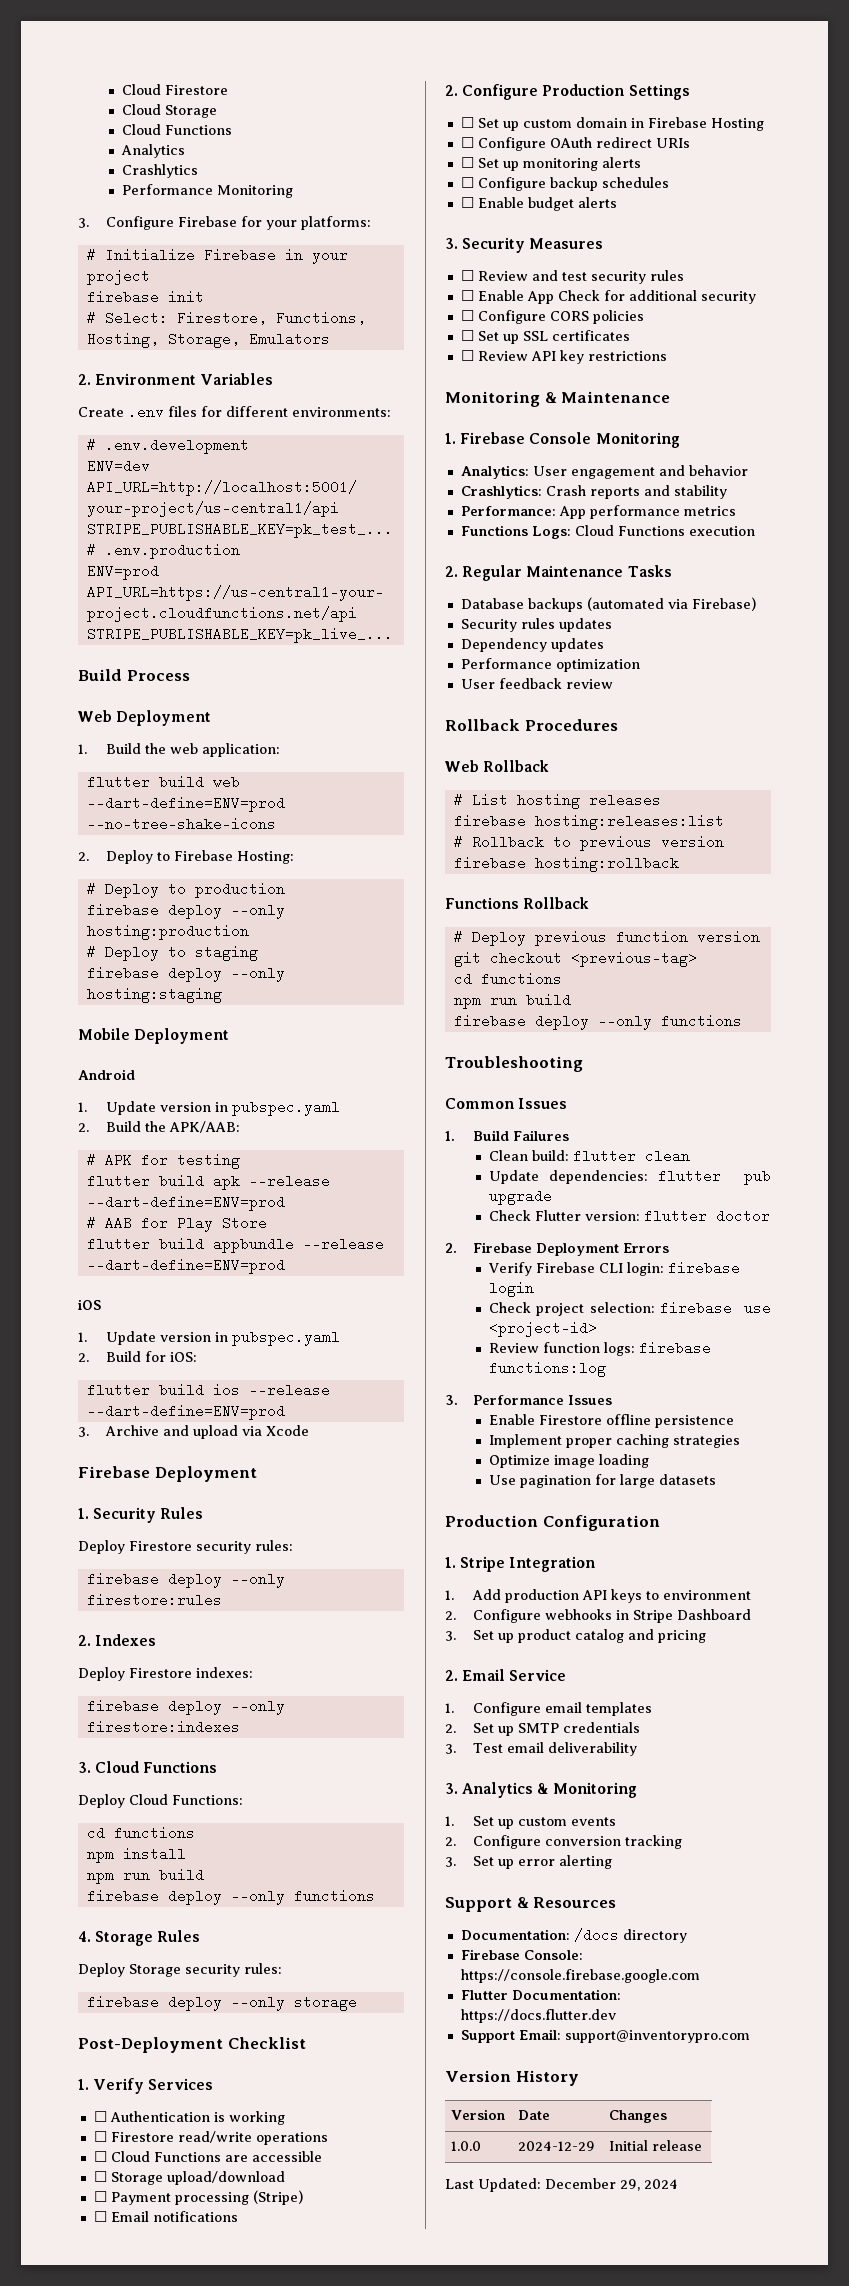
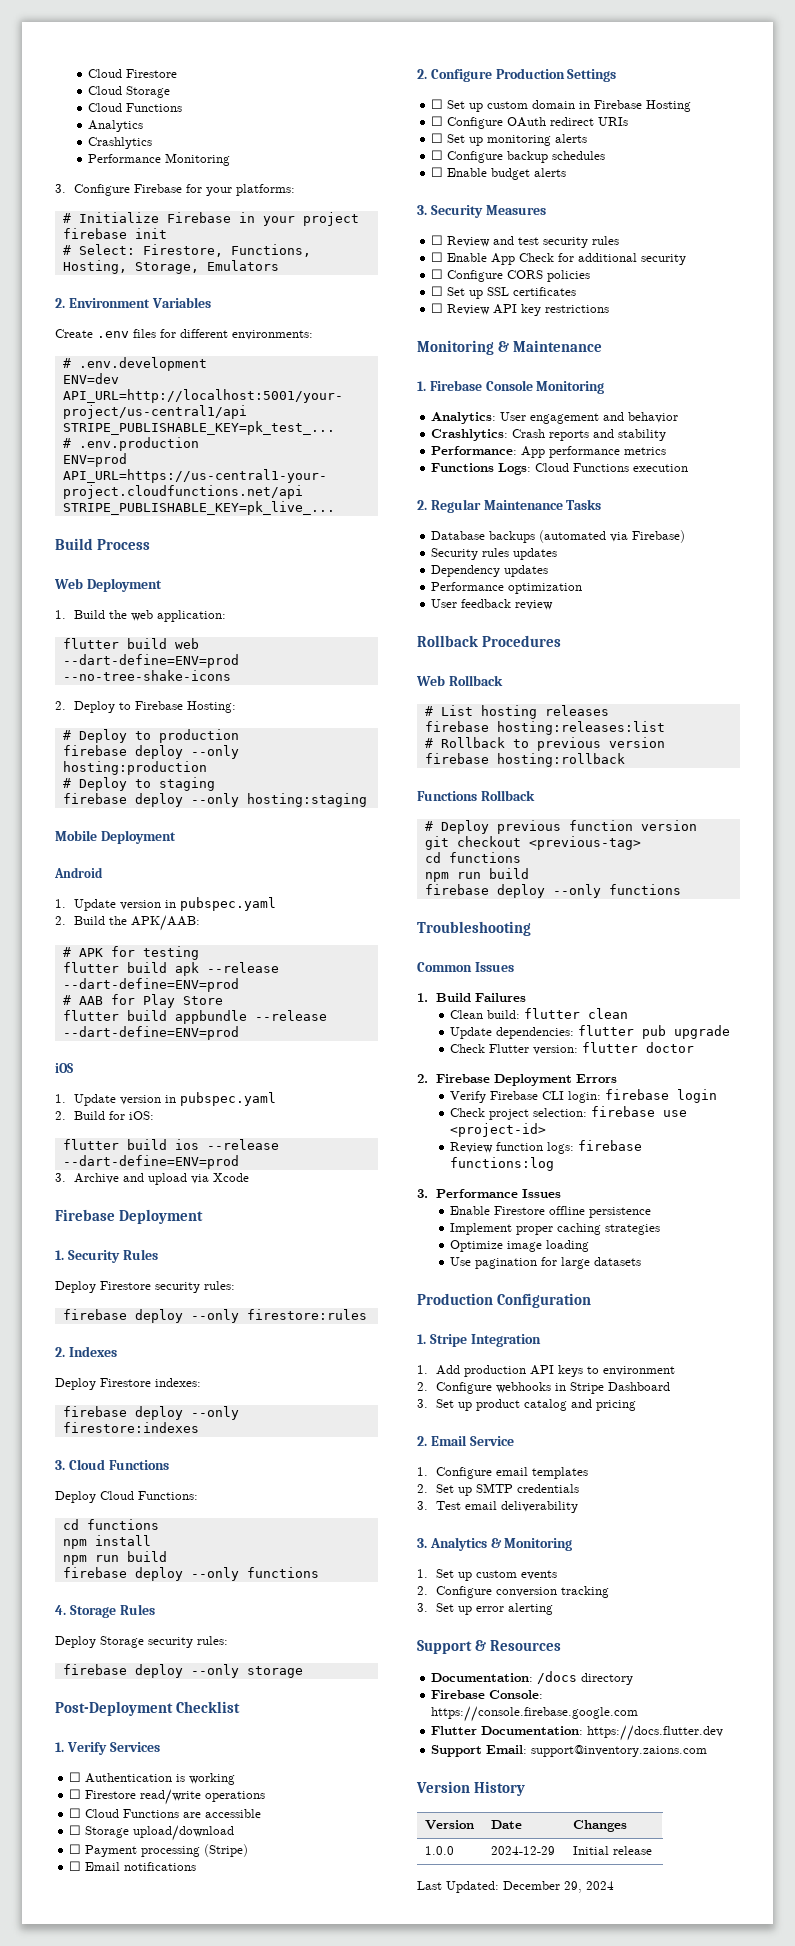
[564,2030,750,2043] support@inventorypro.com -> [531,1745,708,1757] support@inventory.zaions.com

